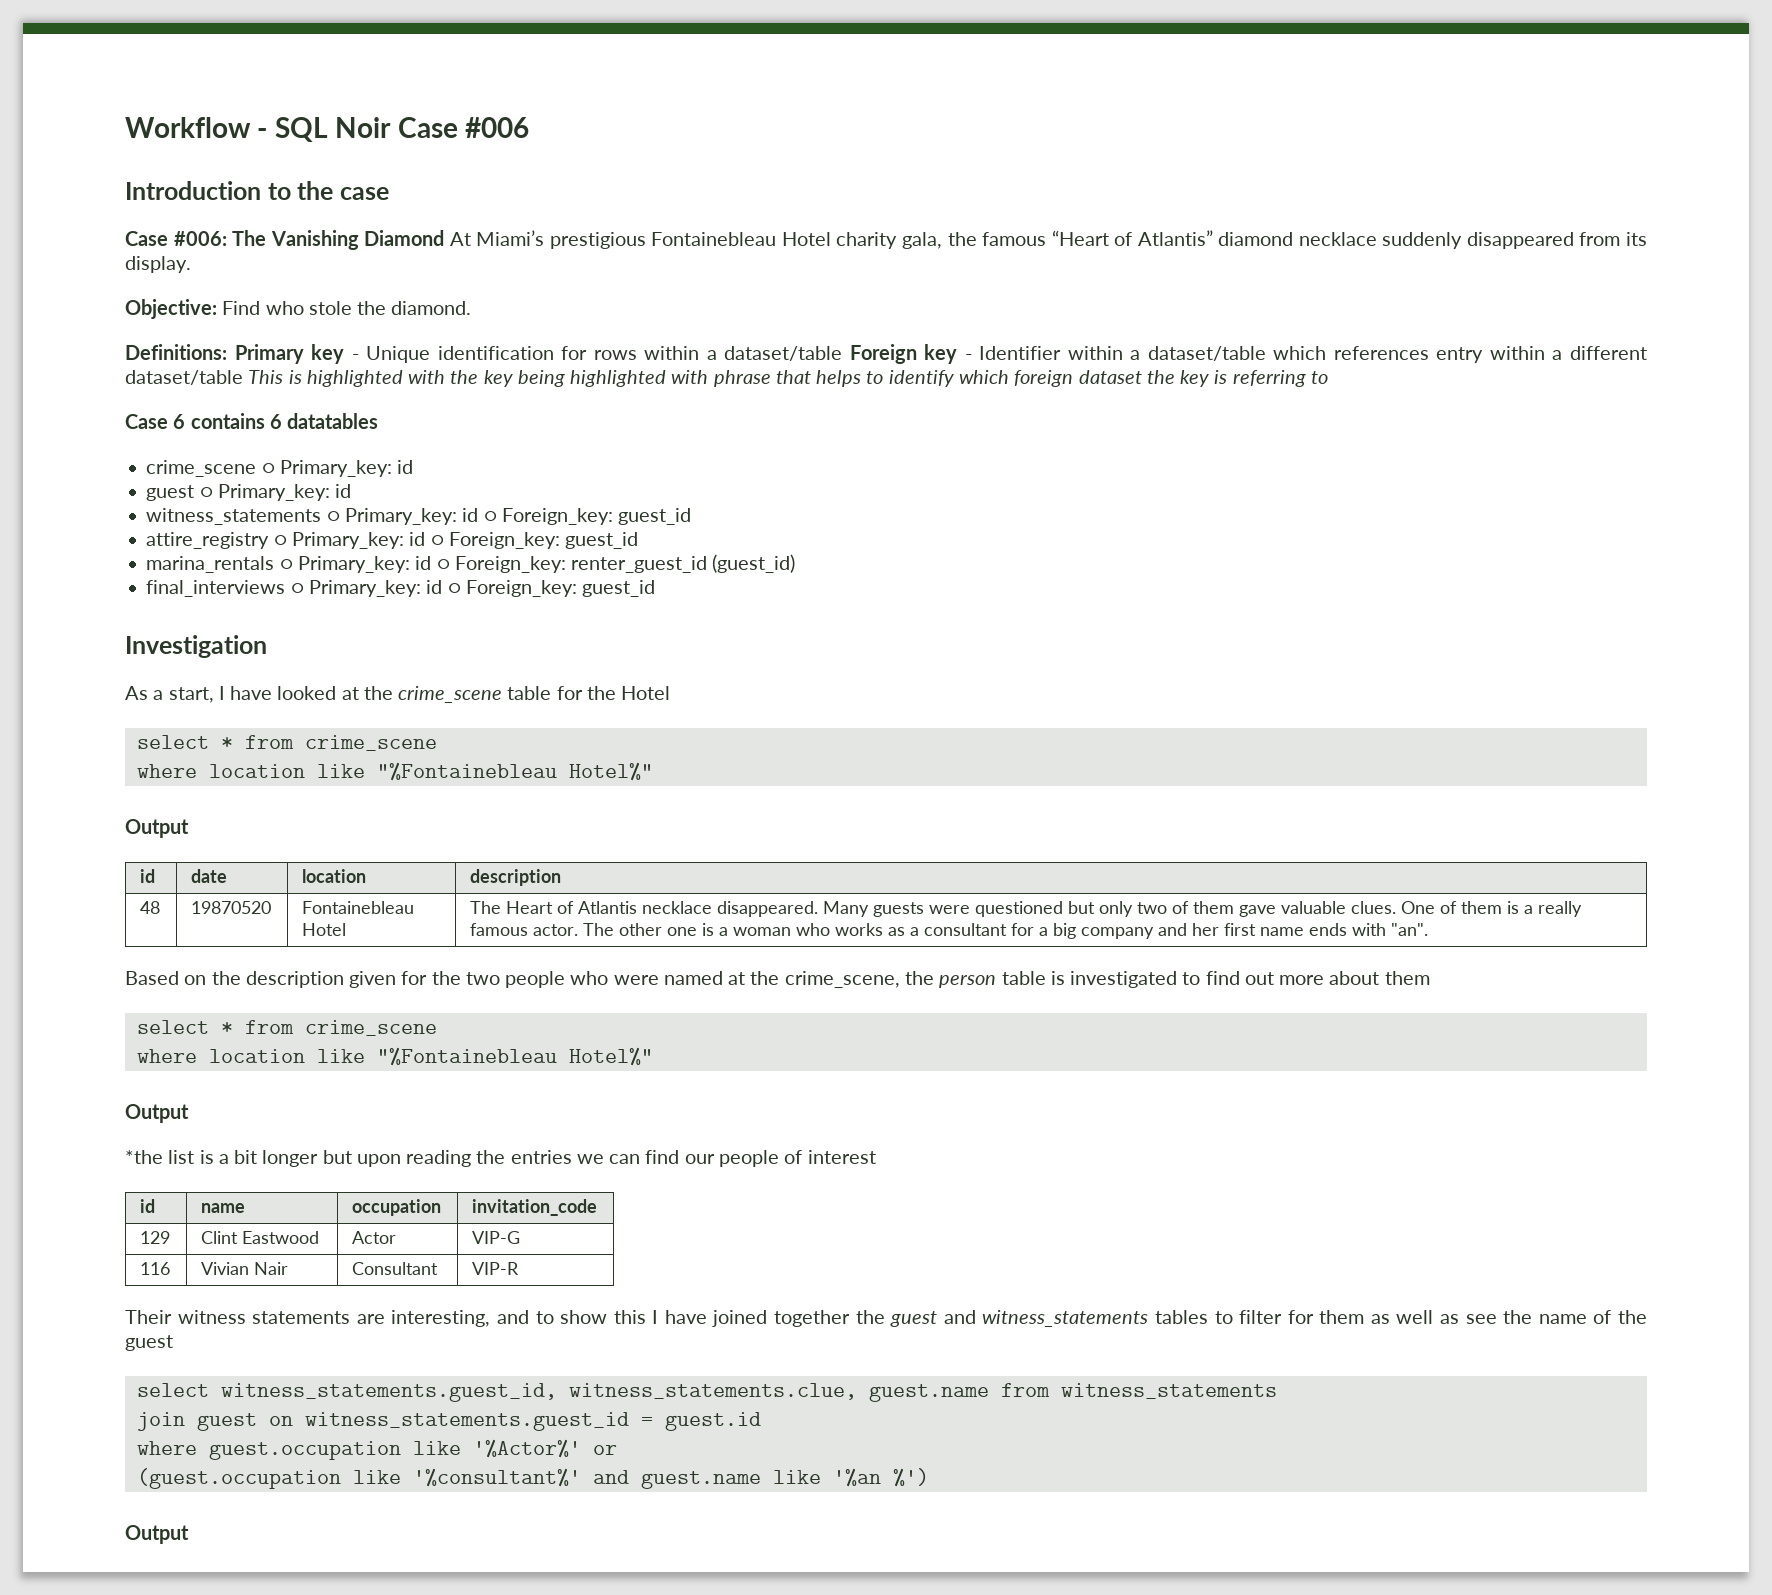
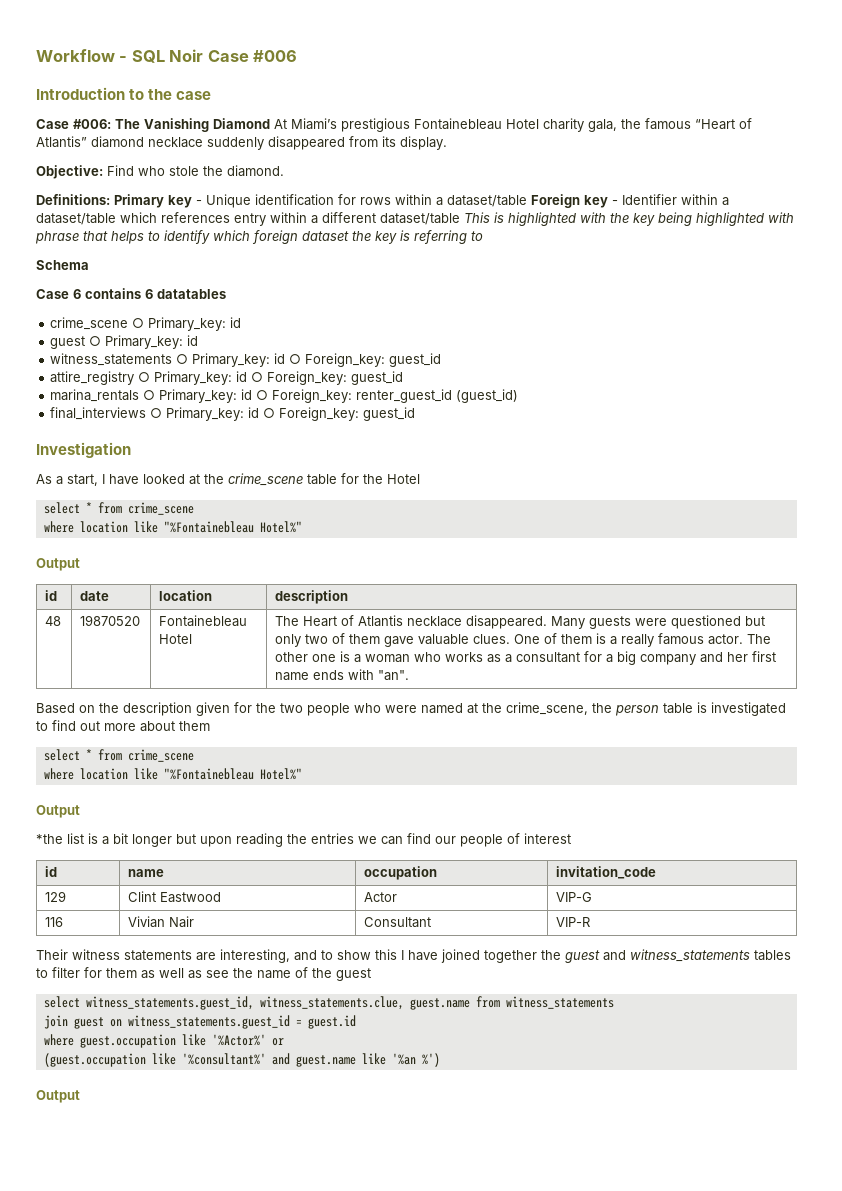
(1328, 377) none -> [36,260,89,270] // Schema

